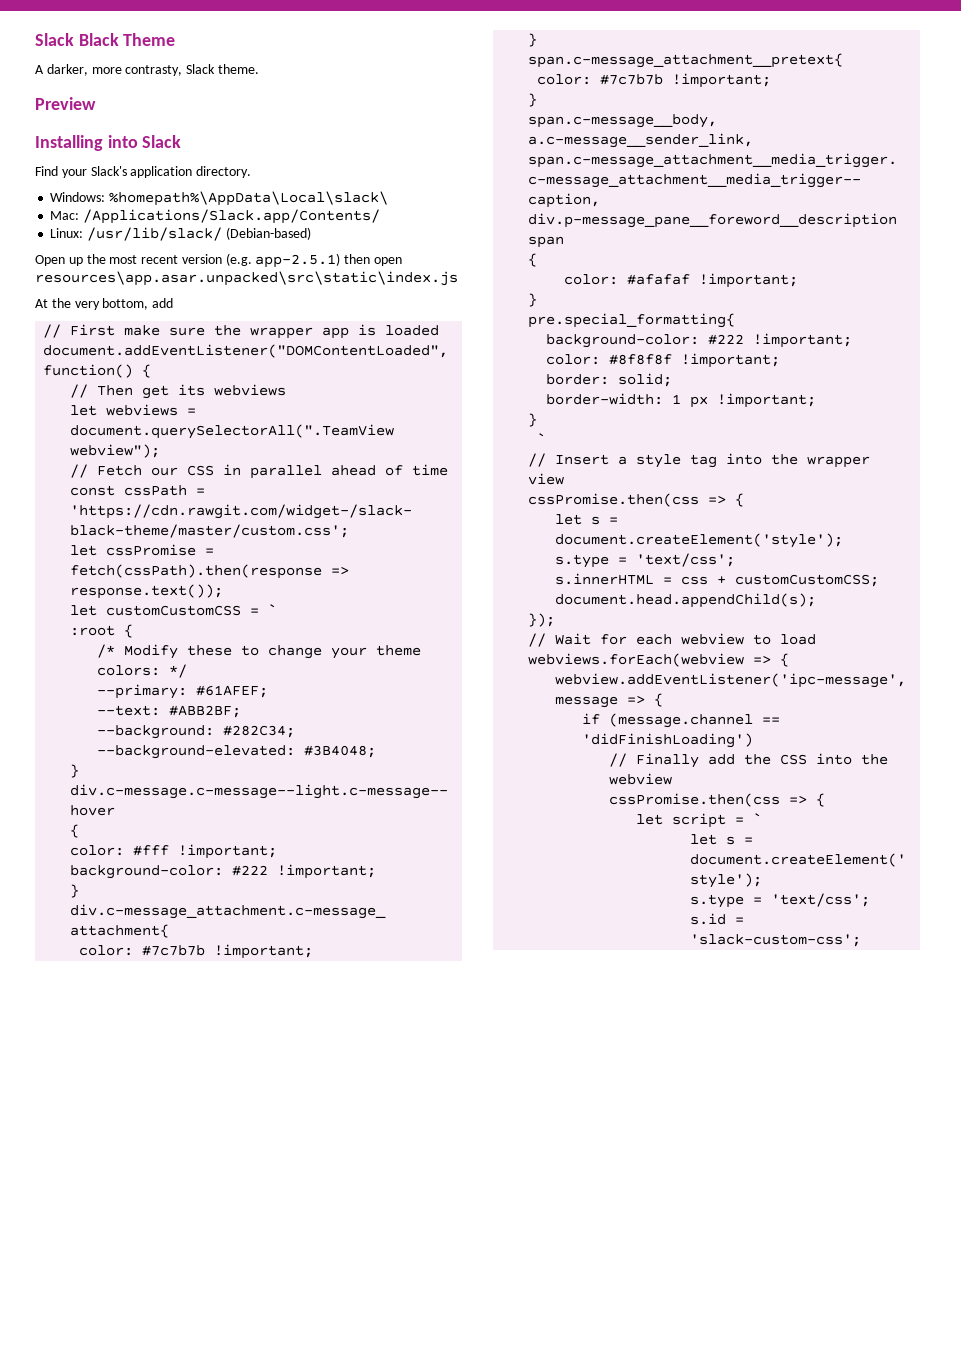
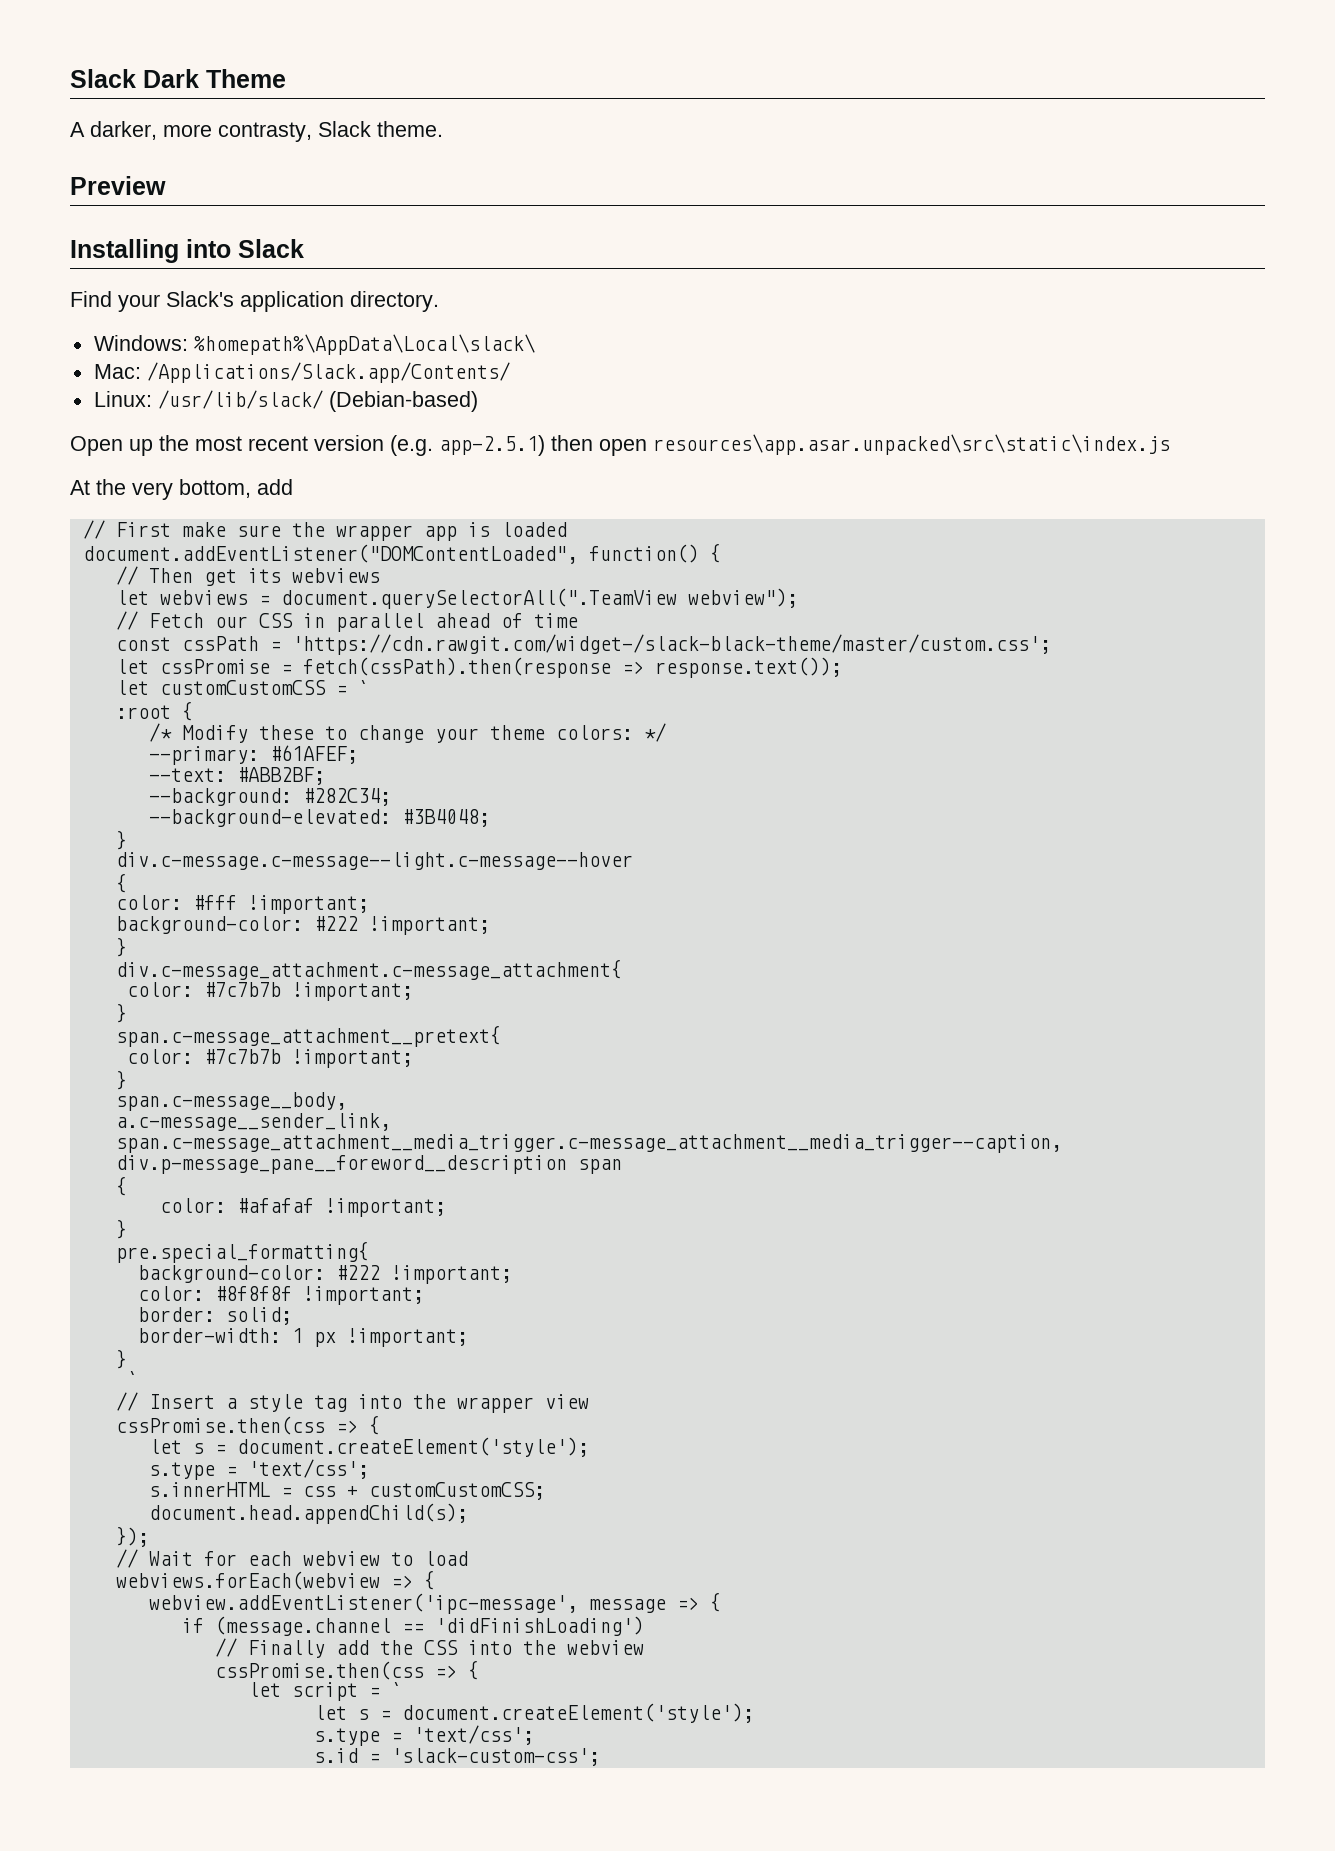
[35,33,119,46] Slack Black -> [70,69,199,88] Slack Dark

